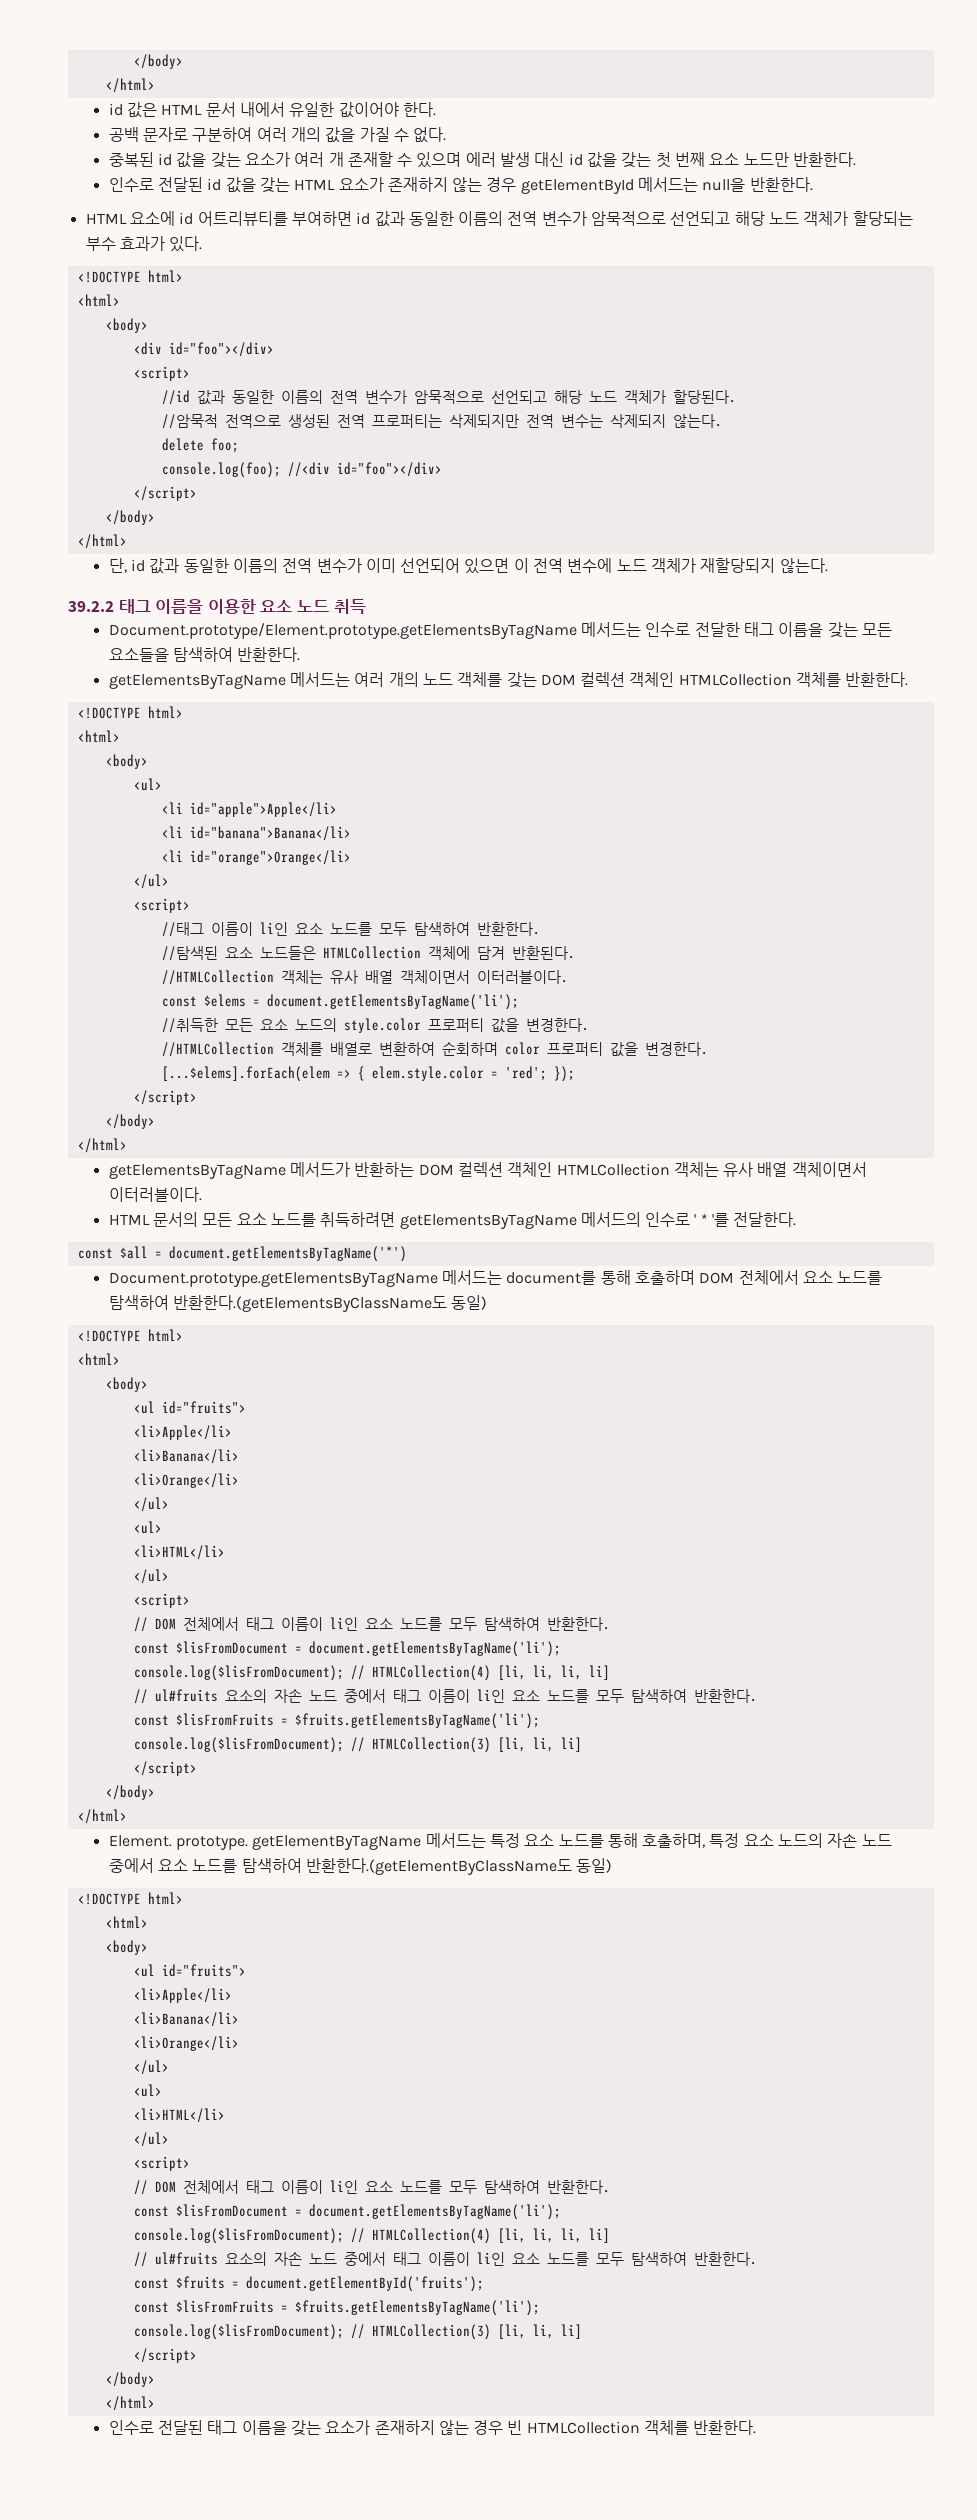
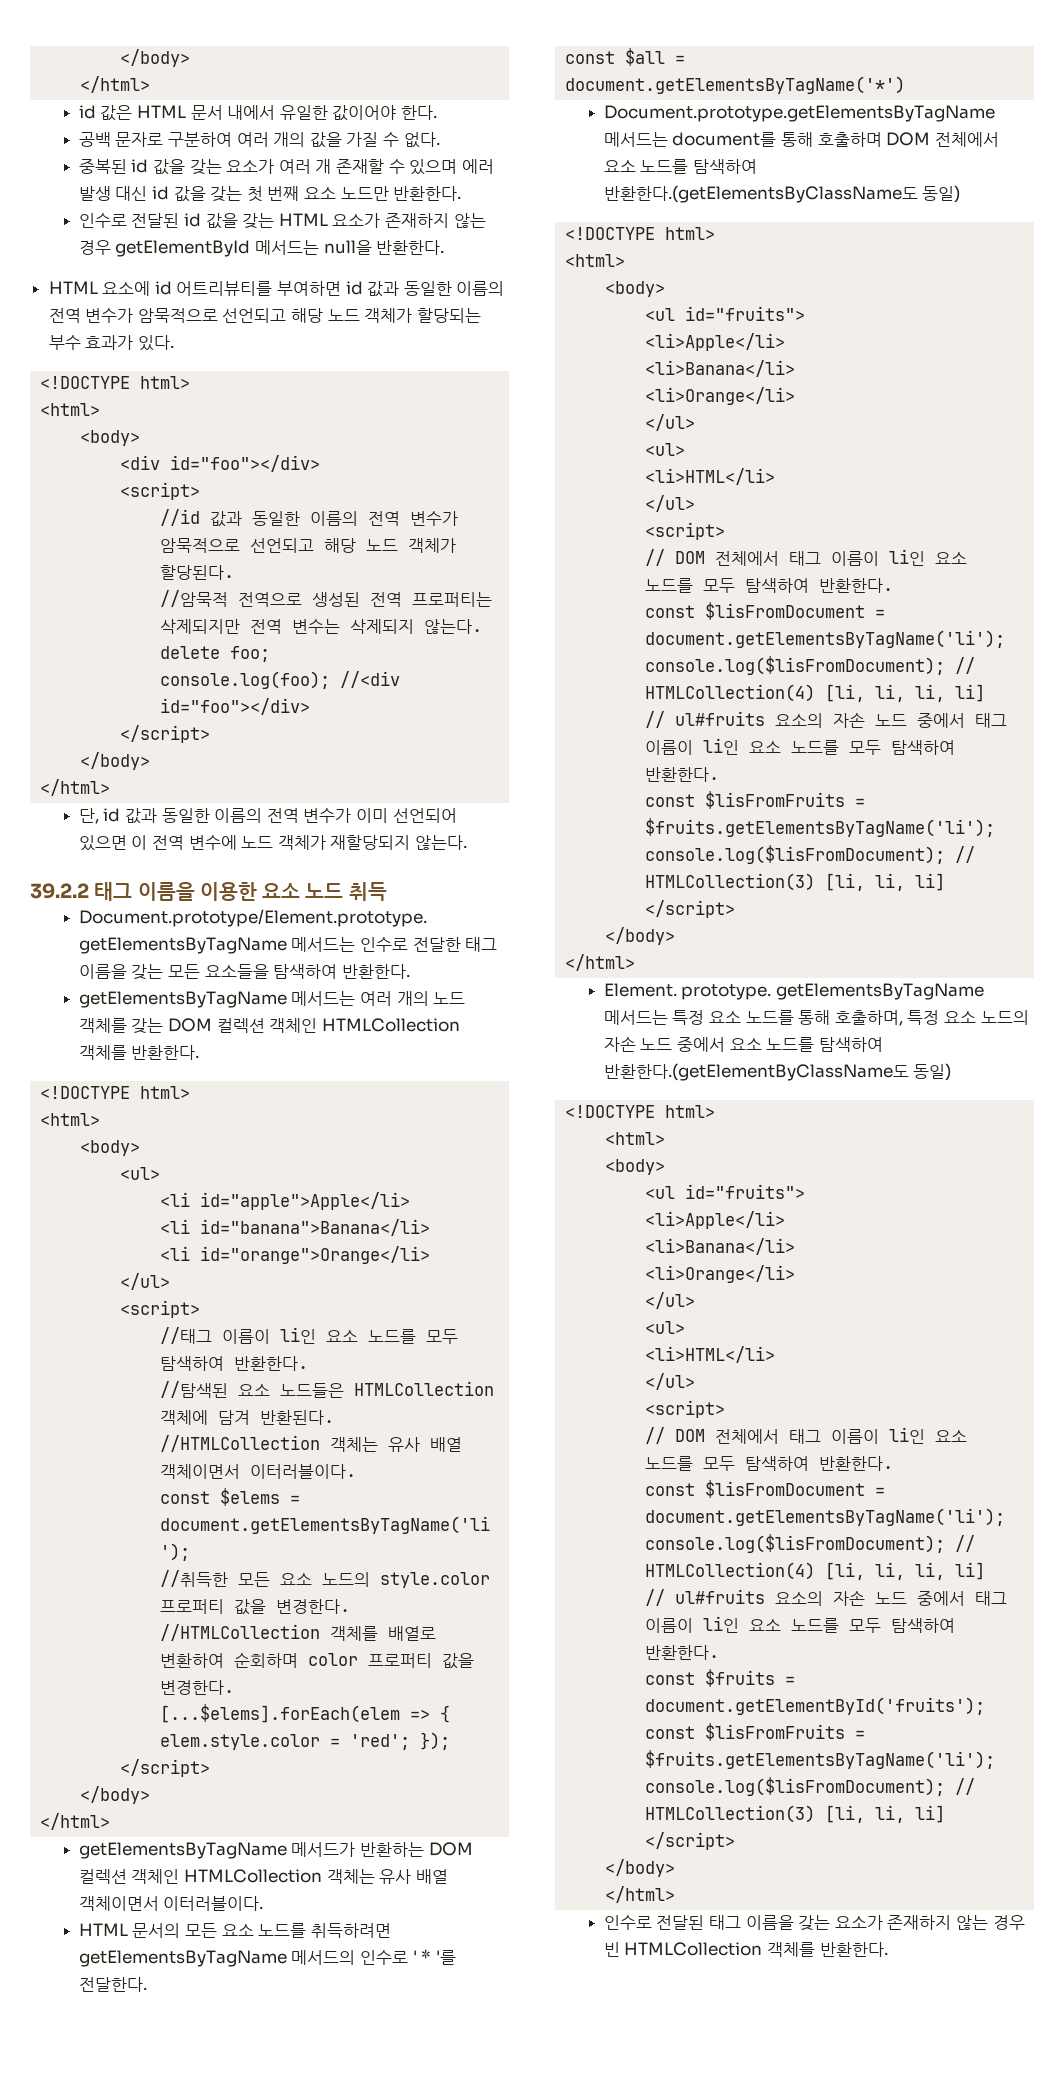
[252,1835,422,1850] getElementByTagName -> [775,983,984,1000] getElementsByTagName

